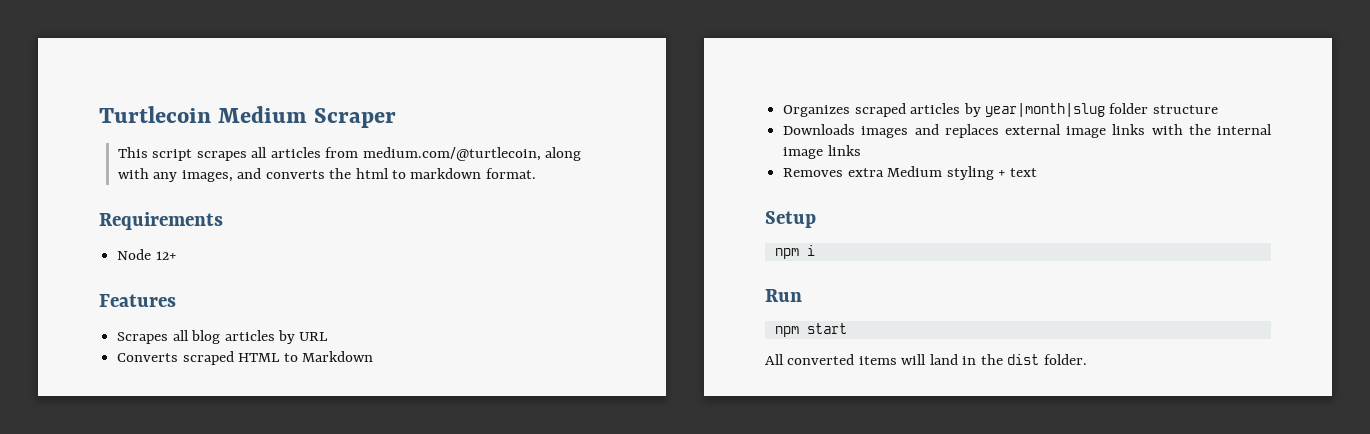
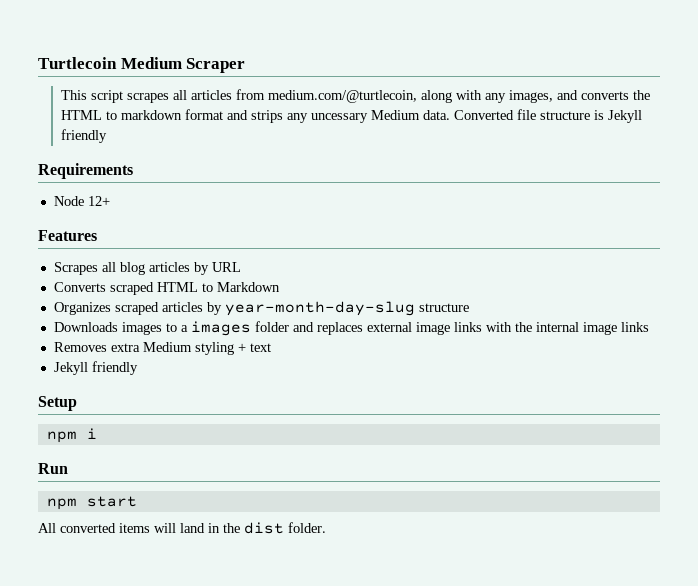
[355,168,389,179] html -> [60,110,102,120] HTML
[485,168,536,179] format. -> [184,109,642,123] [60,129,107,143] format and strips any uncessary Medium data. Converted file structure is Jekyll friendly
[984,103,1149,117] year|month|slug folder -> [224,301,415,316] year-month-day-slug
(909, 132) none -> [165,321,289,336] to a images folder
(1038, 172) none -> [53,361,138,375] // Jekyll friendly

